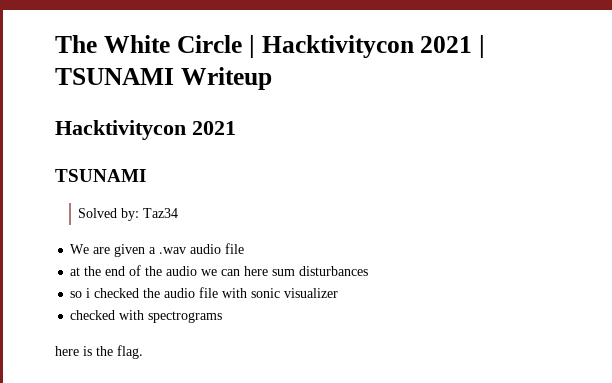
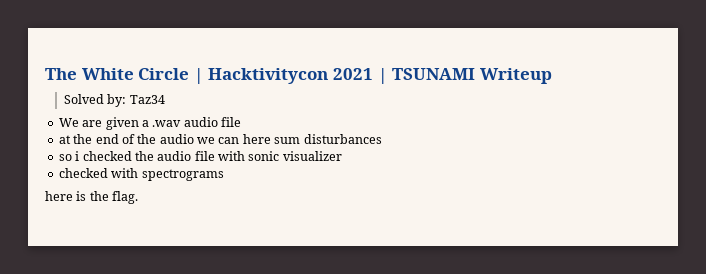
[55,120,236,140] [55,169,146,182] // Hacktivitycon 2021 // TSUNAMI -> (552, 76) none

